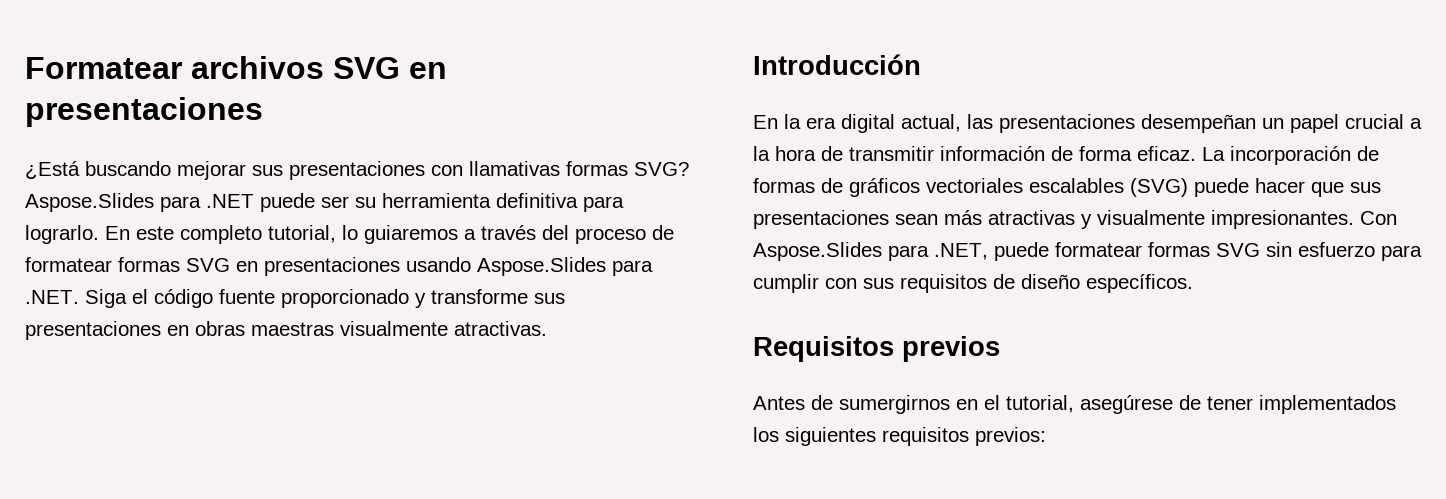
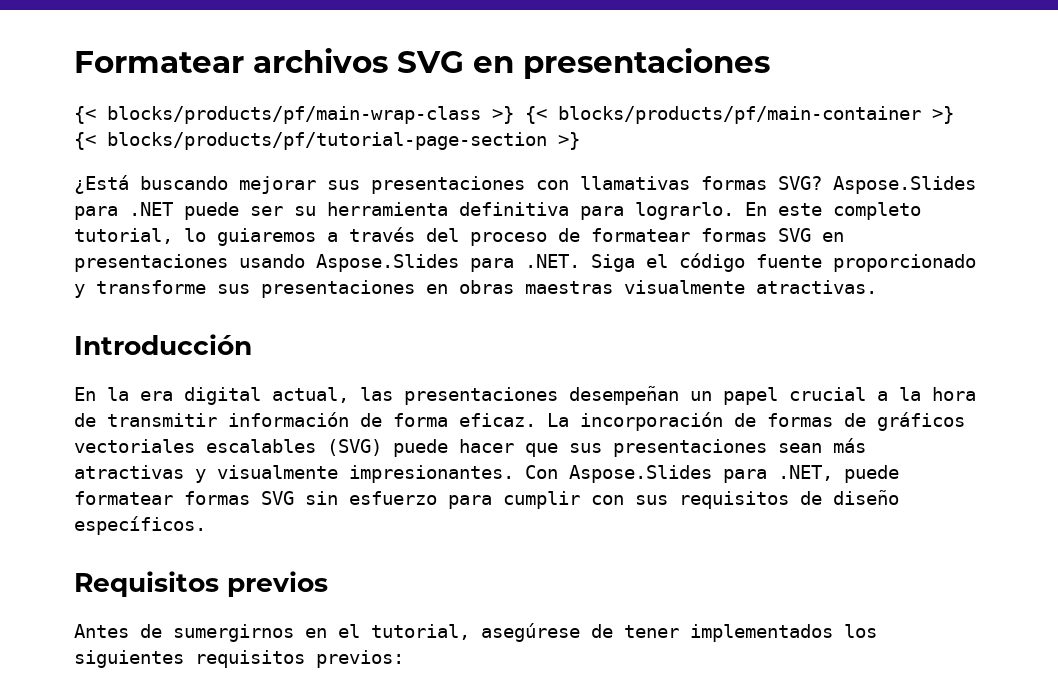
(263, 112) none -> [74,106,954,124] [74,132,580,150] // {< blocks/products/pf/main-wrap-class >} {< blocks/products/pf/main-container >} {< blocks/products/pf/tutorial-page-section >}

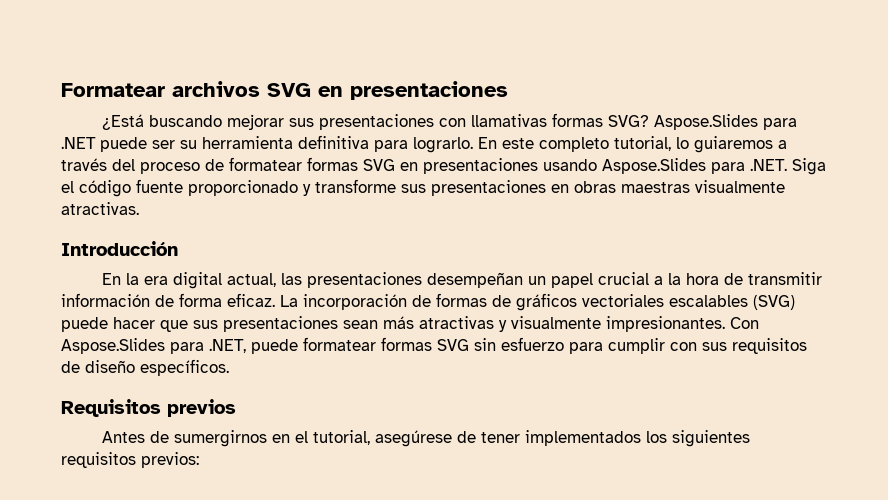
[74,106,954,124] [74,132,580,150] // {< blocks/products/pf/main-wrap-class >} {< blocks/products/pf/main-container >} {< blocks/products/pf/tutorial-page-section >} -> (508, 90) none

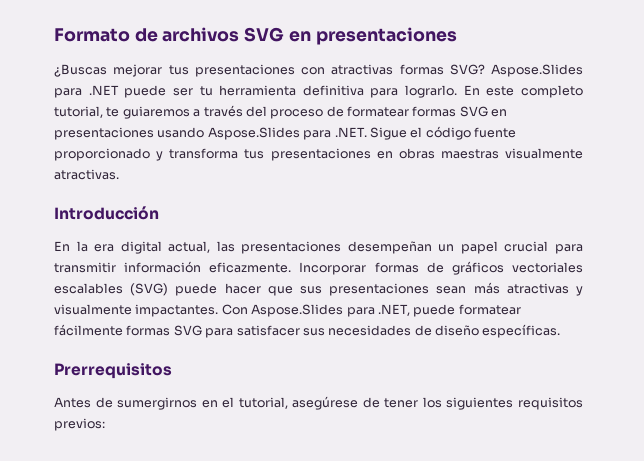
[61,83,165,97] Formatear -> [54,28,158,42] Formato de
[101,114,314,130] ¿Está buscando mejorar sus -> [54,64,189,77] ¿Buscas mejorar tus
[470,114,547,127] llamativas -> [331,64,394,75] atractivas
[180,140,197,149] su -> [199,86,213,96] tu
[676,137,689,149] lo -> [106,107,120,117] te
[792,158,826,175] Siga -> [369,127,407,140] Sigue
[315,179,426,193] transforme sus -> [169,148,265,159] transforma tus
[653,272,822,285] [61,293,431,310] a la hora de transmitir información de forma eficaz. La incorporación de -> [555,244,583,254] [54,261,367,275] para transmitir información eficazmente. Incorporar
[606,316,725,332] impresionantes. -> [135,304,219,317] impactantes.
[381,337,807,354] [61,359,229,376] [61,399,236,417] formas SVG sin esfuerzo para cumplir con sus requisitos de diseño específicos. // Requisitos previos -> [54,324,561,338] [54,363,172,379] fácilmente formas SVG para satisfacer sus necesidades de diseño específicas. // Prerrequisitos
[524,430,641,446] implementados -> (419, 403) none

